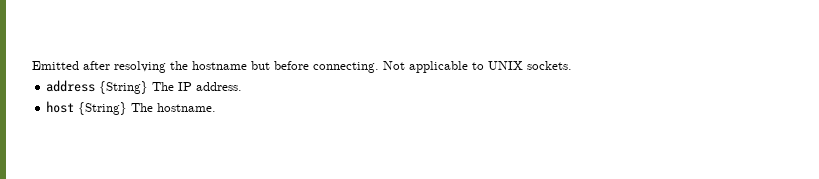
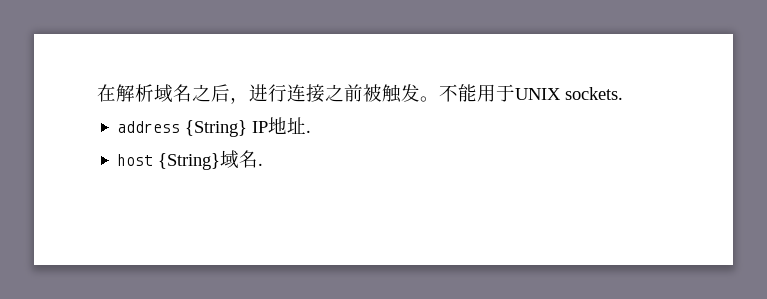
[32,61,484,73] Emitted after resolving the hostname but before connecting. Not applicable to -> [97,84,515,104] 在解析域名之后，进行连接之前被触发。不能用于
[152,82,243,91] The IP address. -> [252,117,312,134] IP地址.
[131,103,217,112] The hostname. -> [220,150,264,169] 域名.

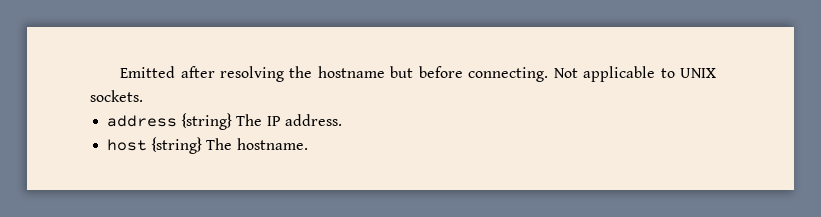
[97,84,623,104] [117,117,312,137] [117,150,264,170] 在解析域名之后，进行连接之前被触发。不能用于UNIX sockets. // address {String} IP地址. // host {String}域名. -> [120,66,716,82] [90,90,143,102] [107,113,342,130] [107,137,308,154] Emitted after resolving the hostname but before connecting. Not applicable to UNIX sockets. // address {string} The IP address. // host {string} The hostname.

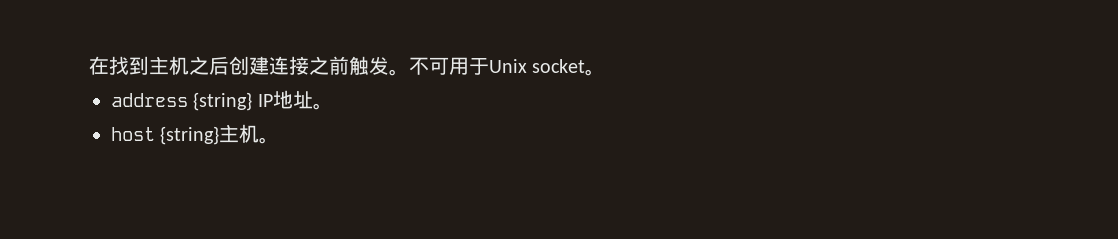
[120,66,716,82] [90,90,143,102] Emitted after resolving the hostname but before connecting. Not applicable to UNIX sockets. -> [89,56,606,76] 在找到主机之后创建连接之前触发。不可用于Unix socket。
[236,114,342,126] The IP address. -> [257,90,333,110] IP地址。
[206,138,308,150] The hostname. -> [219,124,280,144] 主机。

